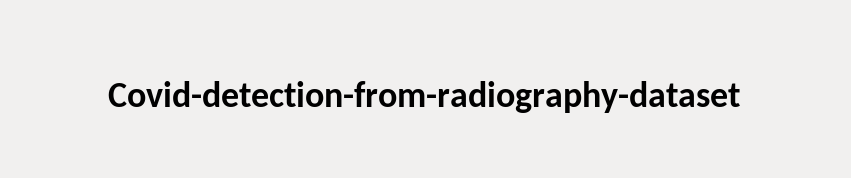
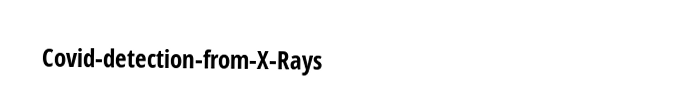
[108,81,740,113] Covid-detection-from-radiography-dataset -> [41,47,323,76] Covid-detection-from-X-Rays

